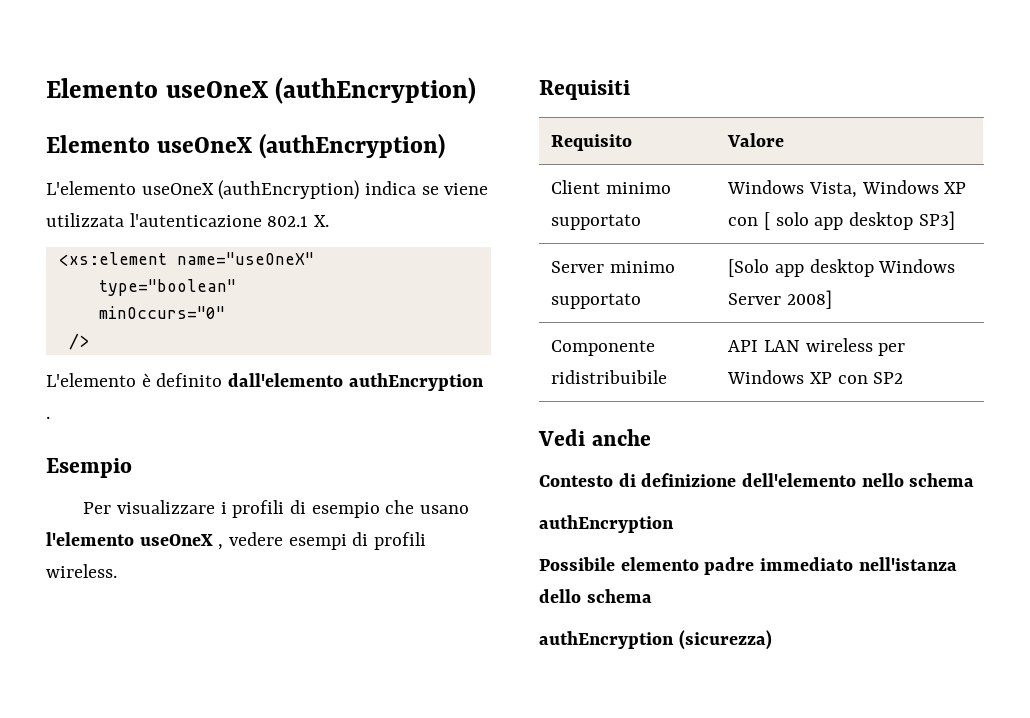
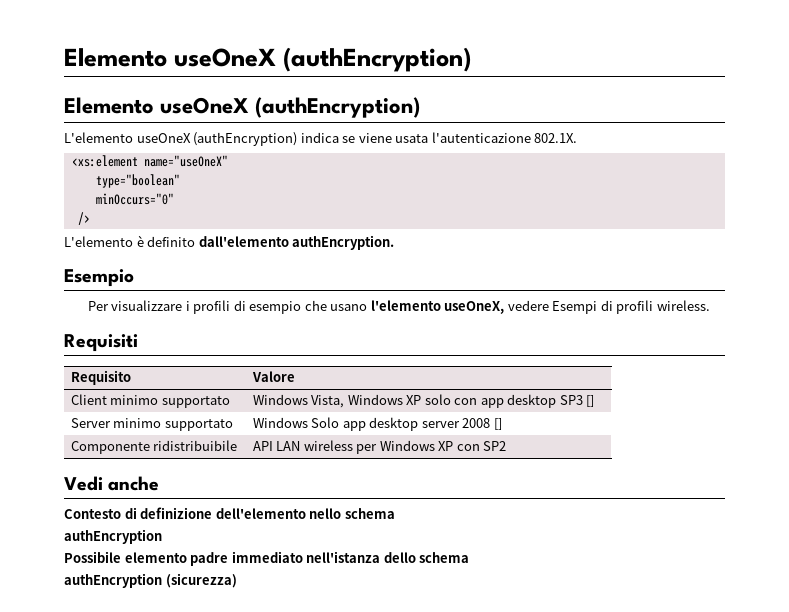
[46,213,330,227] utilizzata l'autenticazione 802.1 X. -> [395,132,578,143] usata l'autenticazione 802.1X.
[348,373,484,391] [46,416,50,419] authEncryption . -> [292,235,395,250] authEncryption.
[139,532,347,550] useOneX , vedere esempi -> [444,300,598,314] useOneX, vedere Esempi
[728,211,955,230] [551,261,675,273] [551,293,642,309] [728,259,956,277] [728,290,832,309] con [ solo app desktop SP3] // Server minimo supportato | [Solo app desktop Windows Server 2008] -> [424,394,595,408] [70,418,233,431] [252,417,502,431] solo con app desktop SP3 [] // Server minimo supportato | Windows Solo app desktop server 2008 []

